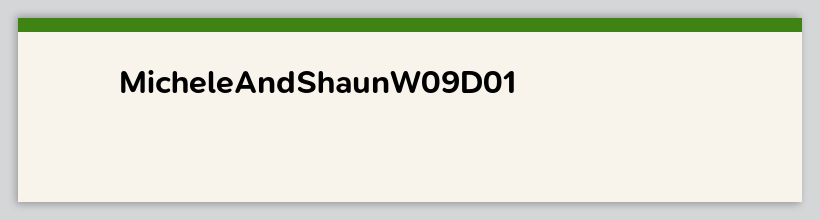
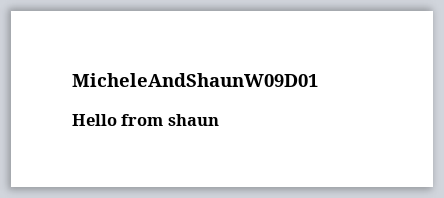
(516, 82) none -> [72,114,219,126] // Hello from shaun

